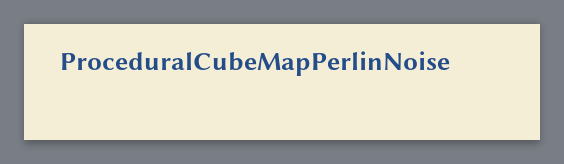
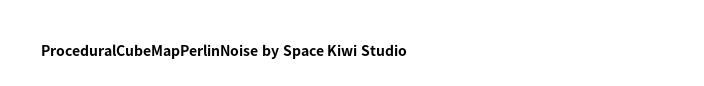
(450, 63) none -> [261,44,408,59] by Space Kiwi Studio

